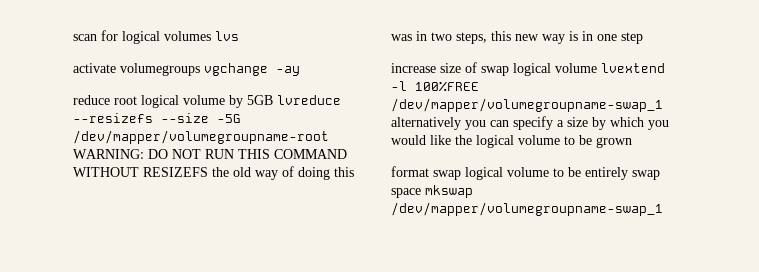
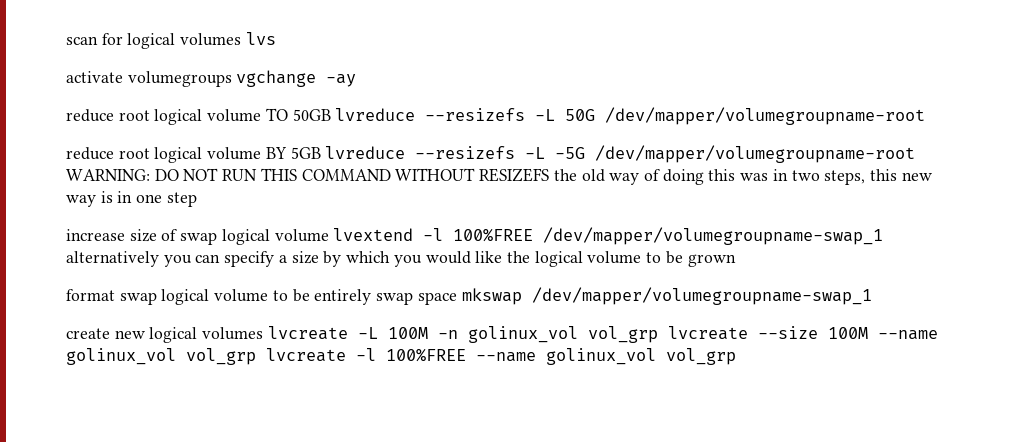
[229,95,243,108] by -> [265,107,926,125] [66,147,287,163] TO 50GB lvreduce --resizefs -L 50G /dev/mapper/volumegroupname-root // reduce root logical volume BY
[161,113,209,123] --size -> [525,147,546,159] -L
(663, 209) none -> [66,326,938,343] [66,348,736,365] // create new logical volumes lvcreate -L 100M -n golinux_vol vol_grp lvcreate --size 100M --name golinux_vol vol_grp lvcreate -l 100%FREE --name golinux_vol vol_grp

